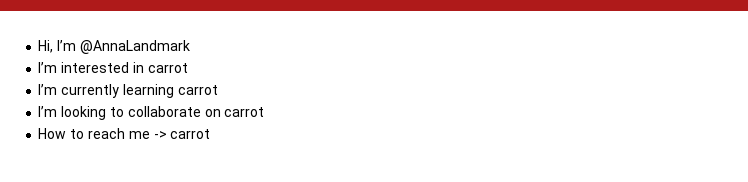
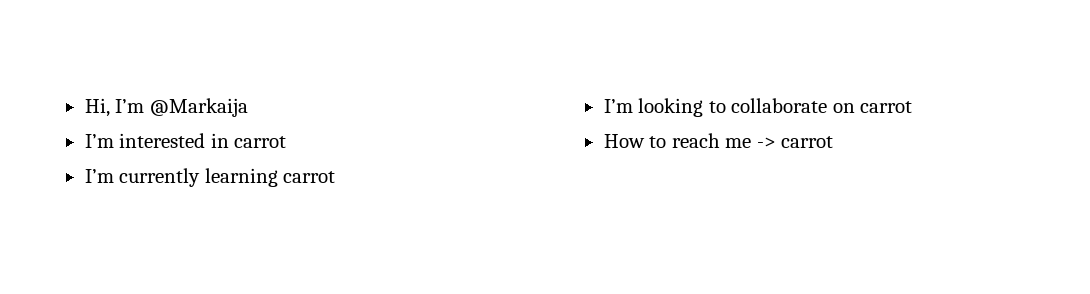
[79,40,190,54] @AnnaLandmark -> [149,98,248,117] @Markaija

